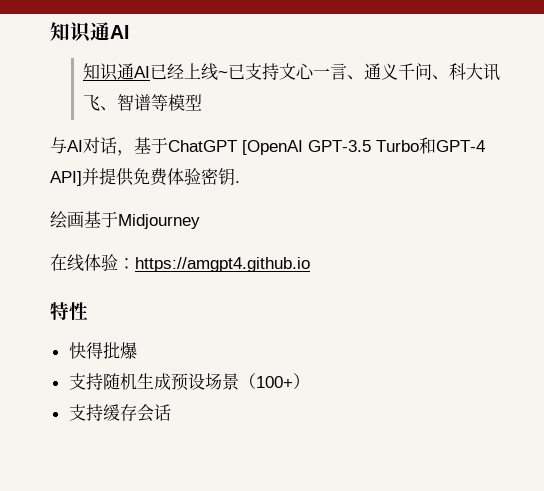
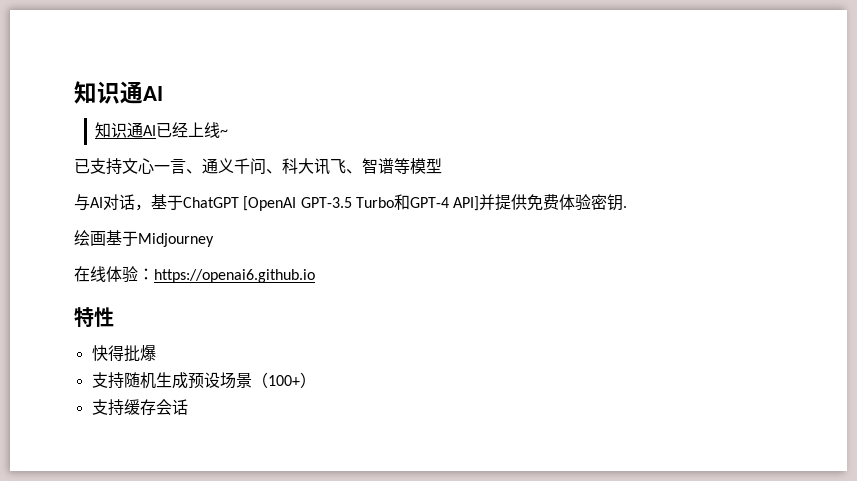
(228, 74) none -> (229, 132) //
[135,257,310,272] https://amgpt4.github.io -> [154,269,315,283] https://openai6.github.io

